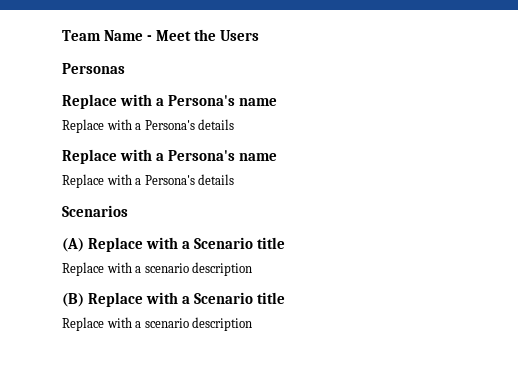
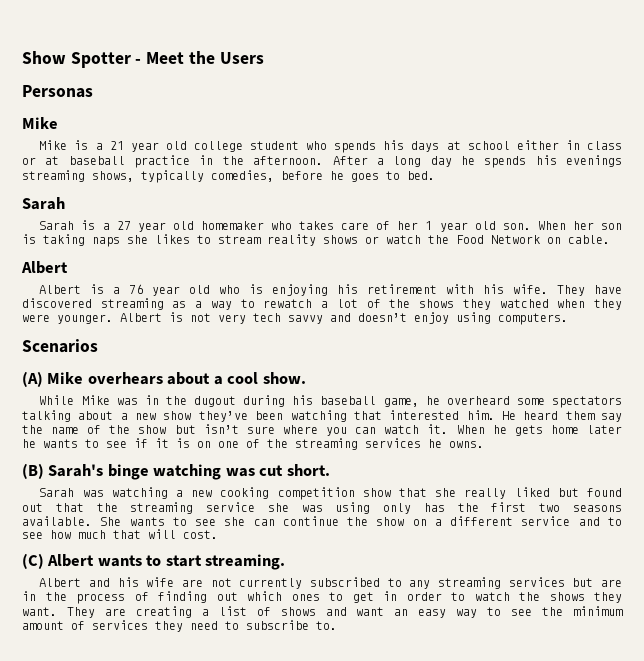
[62,30,144,41] Team Name -> [22,51,131,68] Show Spotter
[62,94,277,109] [62,119,235,133] [62,149,277,164] [62,174,235,188] [62,205,128,217] [62,237,285,252] [62,262,253,276] [62,292,285,307] [62,317,253,331] Replace with a Persona's name // Replace with a Persona's details // Replace with a Persona's name // Replace with a Persona's details // Scenarios // (A) Replace with a Scenario title // Replace with a scenario description // (B) Replace with a Scenario title // Replace with a scenario description -> [22,117,58,129] [39,140,622,153] [22,155,622,168] [22,170,435,183] [22,197,65,210] [39,220,623,232] [22,234,610,247] [21,261,68,274] [39,284,622,296] [22,298,623,310] [22,312,568,325] [22,339,98,353] [22,371,306,387] [39,395,622,408] [22,410,622,422] [22,424,622,436] [22,438,484,450] [22,463,330,480] [39,487,623,500] [22,502,622,514] [22,516,622,526] [22,529,218,539] [22,553,286,570] [39,577,622,589] [22,591,622,604] [22,606,623,618] [22,620,337,632] Mike // Mike is a 21 year old college student who spends his days at school either in class or at baseball practice in the afternoon. After a long day he spends his evenings streaming shows, typically comedies, before he goes to bed. // Sarah // Sarah is a 27 year old homemaker who takes care of her 1 year old son. When her son is taking naps she likes to stream reality shows or watch the Food Network on cable. // Albert // Albert is a 76 year old who is enjoying his retirement with his wife. They have discovered streaming as a way to rewatch a lot of the shows they watched when they were younger. Albert is not very tech savvy and doesn’t enjoy using computers. // Scenarios // (A) Mike overhears about a cool show. // While Mike was in the dugout during his baseball game, he overheard some spectators talking about a new show they’ve been watching that interested him. He heard them say the name of the show but isn’t sure where you can watch it. When he gets home later he wants to see if it is on one of the streaming services he owns. // (B) Sarah's binge watching was cut short. // Sarah was watching a new cooking competition show that she really liked but found out that the streaming service she was using only has the first two seasons available. She wants to see she can continue the show on a different service and to see how much that will cost. // (C) Albert wants to start streaming. // Albert and his wife are not currently subscribed to any streaming services but are in the process of finding out which ones to get in order to watch the shows they want. They are creating a list of shows and want an easy way to see the minimum amount of services they need to subscribe to.

